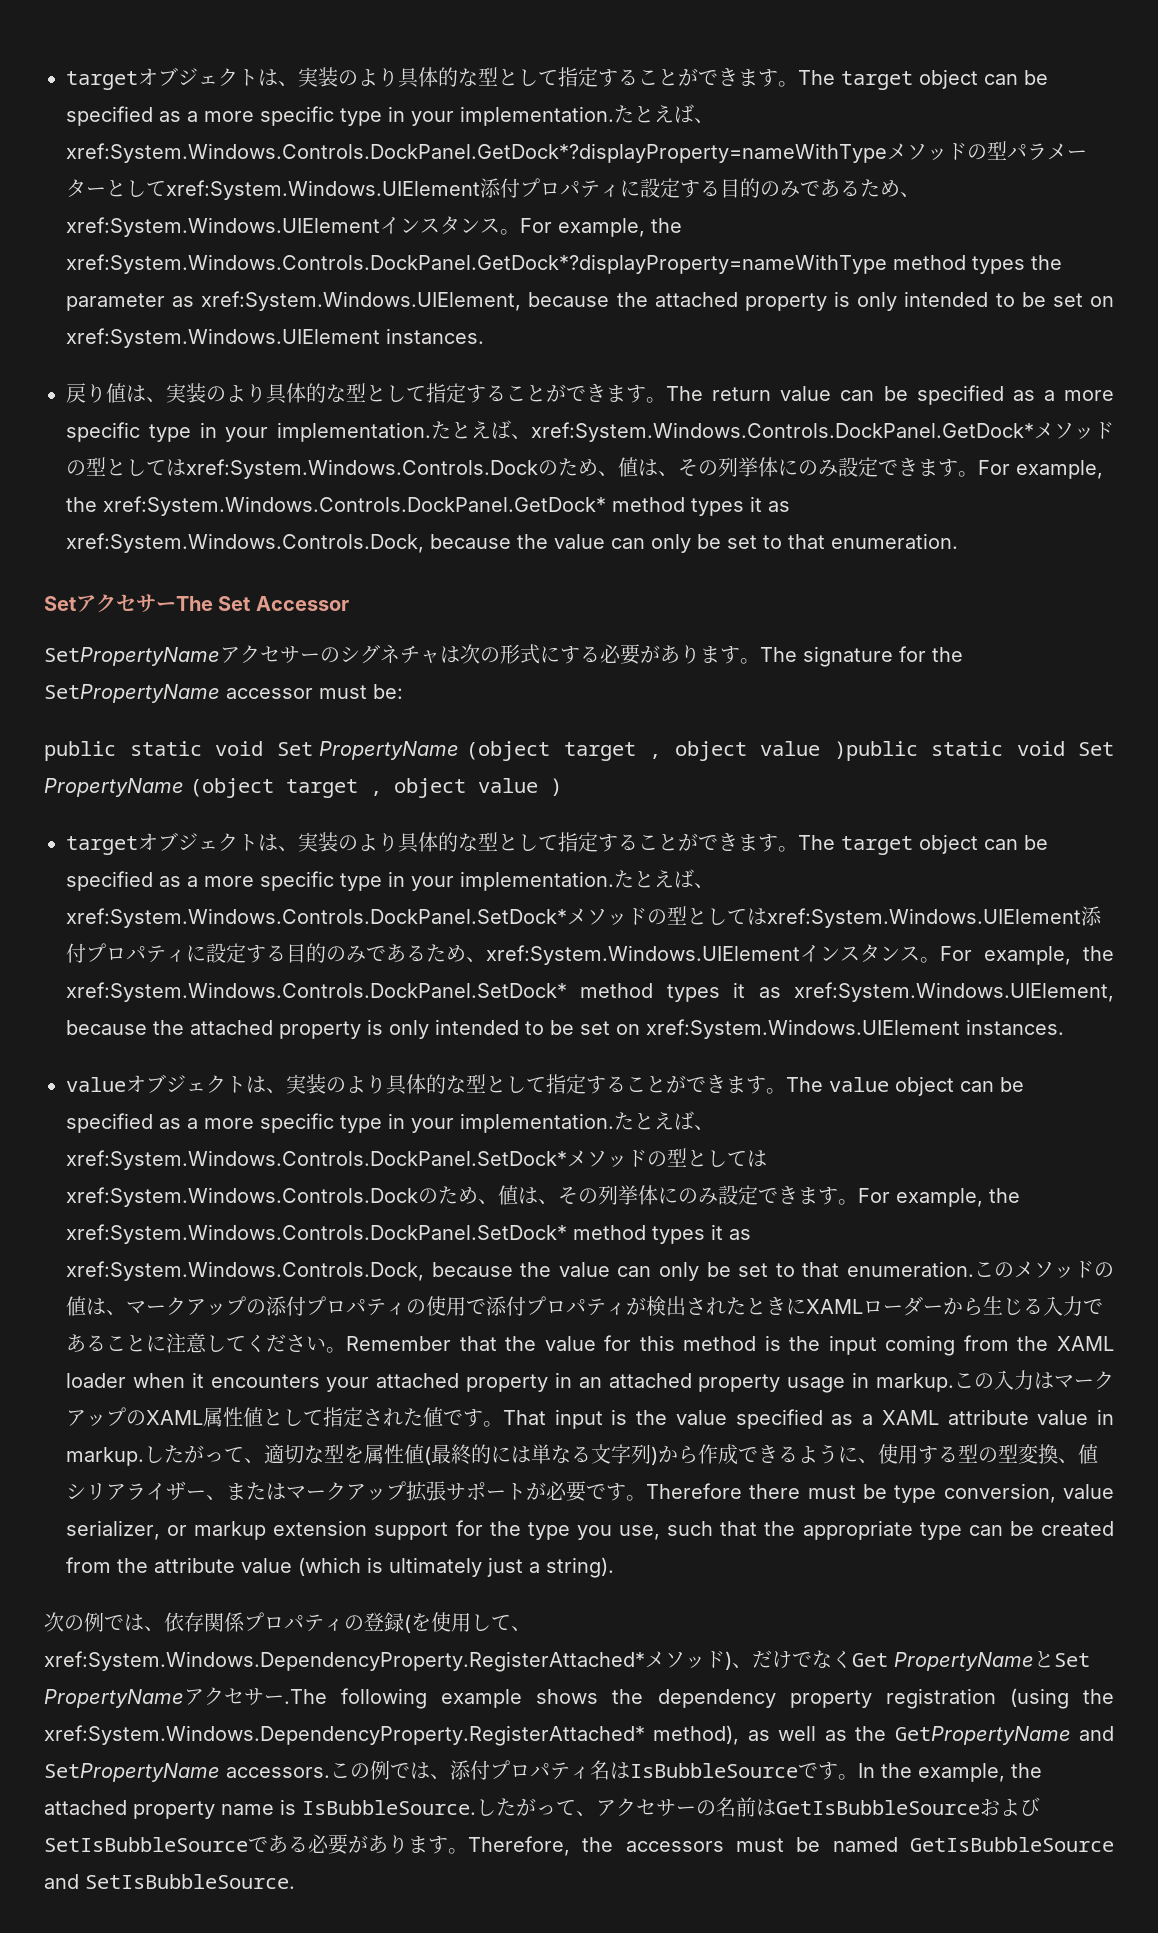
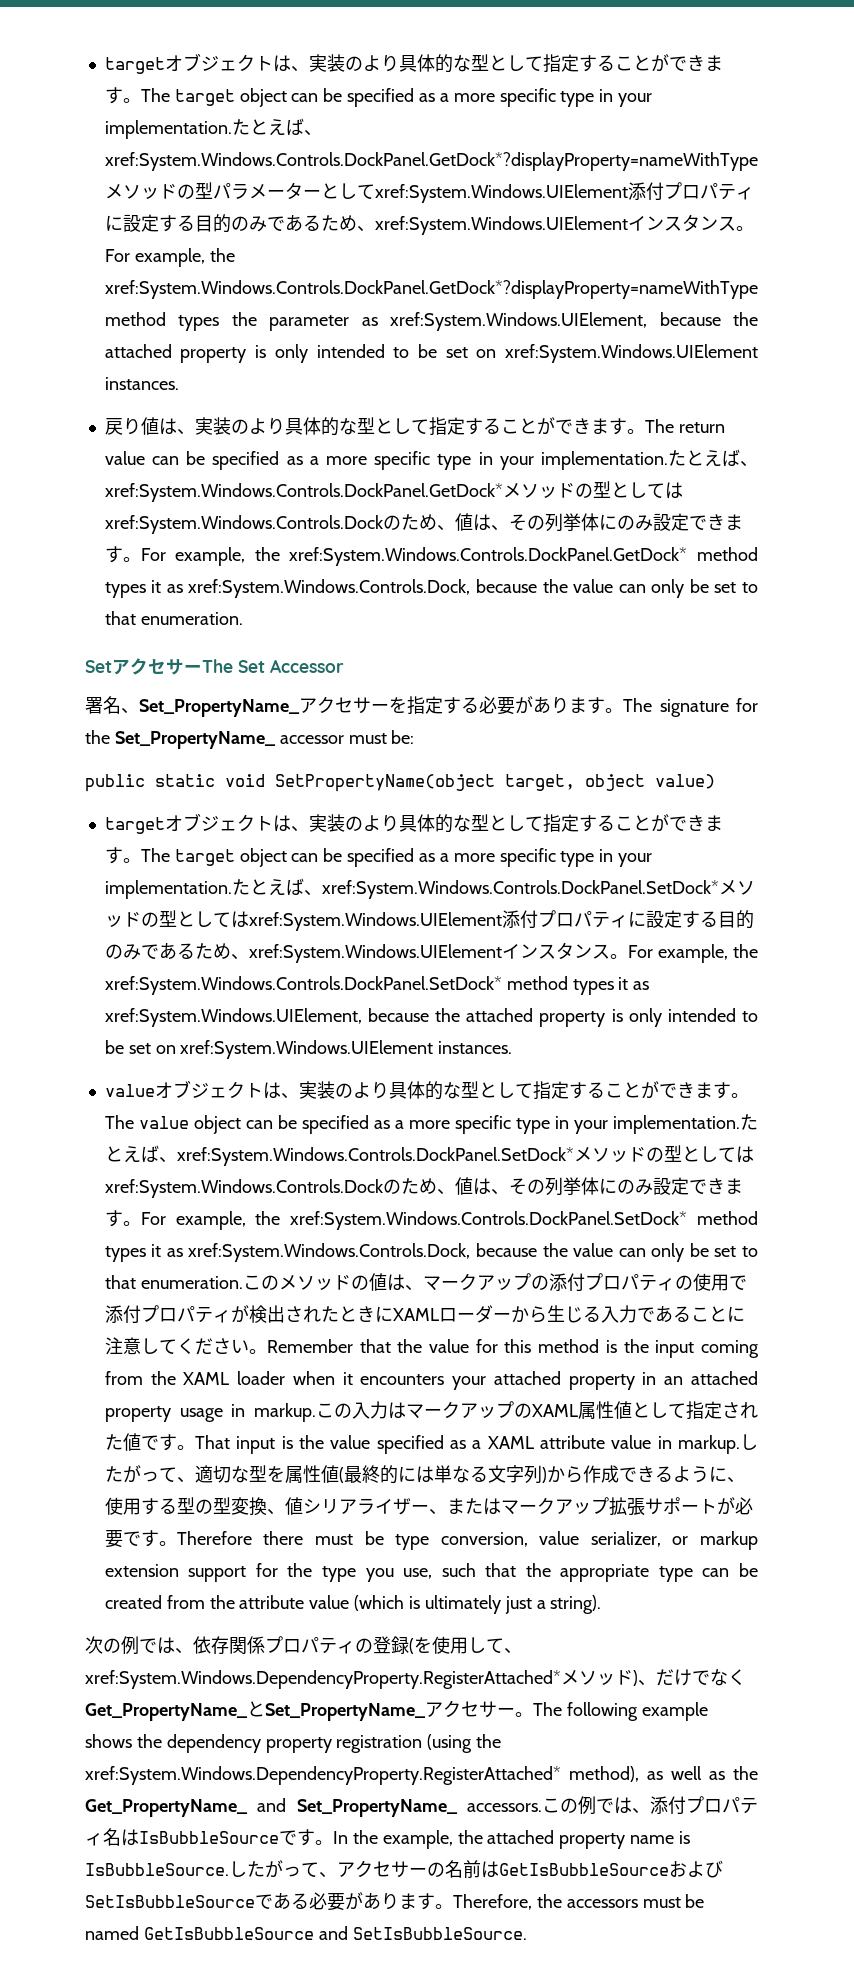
[44,644,560,666] SetPropertyNameアクセサーのシグネチャは次の形式に -> [85,696,443,717] 署名、Set_PropertyName_アクセサーを指定
[44,684,220,703] SetPropertyName -> [114,731,276,749] Set_PropertyName_
[276,741,1114,761] [44,778,562,798] Set PropertyName (object target , object value )public static void Set PropertyName (object target , object value ) -> [275,774,715,792] SetPropertyName(object target, object value)
[852,1651,1090,1671] [44,1687,327,1708] Get PropertyNameとSet PropertyNameアクセサー.The -> [85,1700,562,1721] Get_PropertyName_とSet_PropertyName_アクセサー。The
[894,1726,1114,1745] [44,1763,220,1782] GetPropertyName and SetPropertyName -> [85,1798,458,1817] Get_PropertyName_ and Set_PropertyName_

